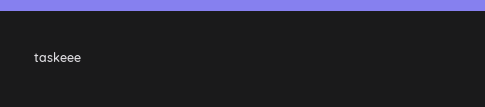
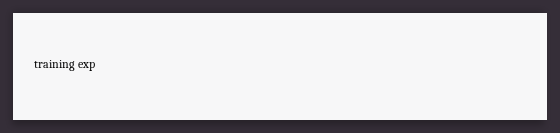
[34,52,81,62] taskeee -> [34,60,96,71] training exp

